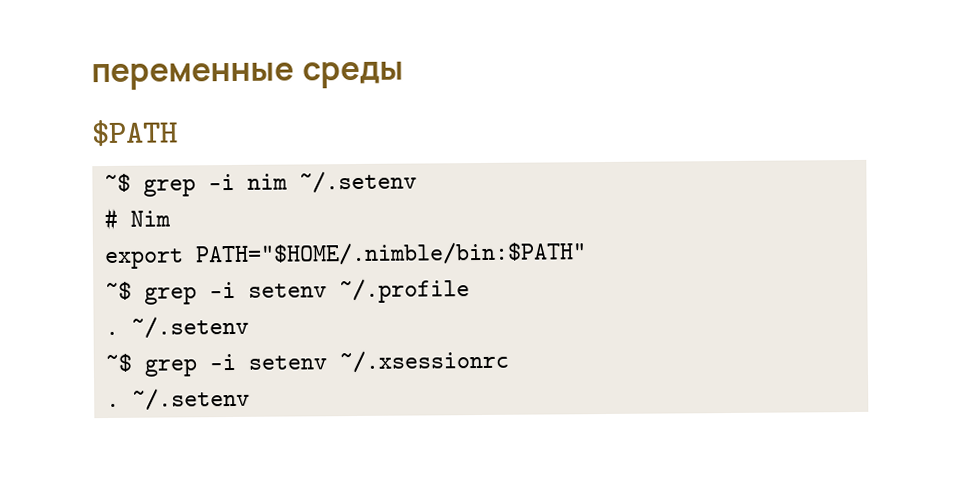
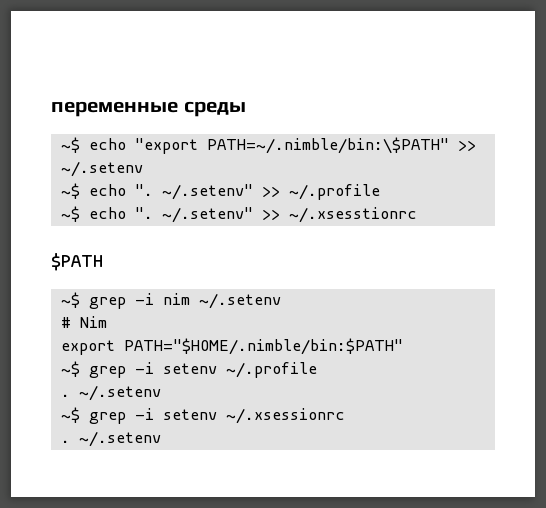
(404, 75) none -> [60,137,476,154] [60,161,143,177] [60,183,380,200] [60,206,417,223] // ~$ echo "export PATH=~/.nimble/bin:\$PATH" >> ~/.setenv // ~$ echo ". ~/.setenv" >> ~/.profile // ~$ echo ". ~/.setenv" >> ~/.xsesstionrc

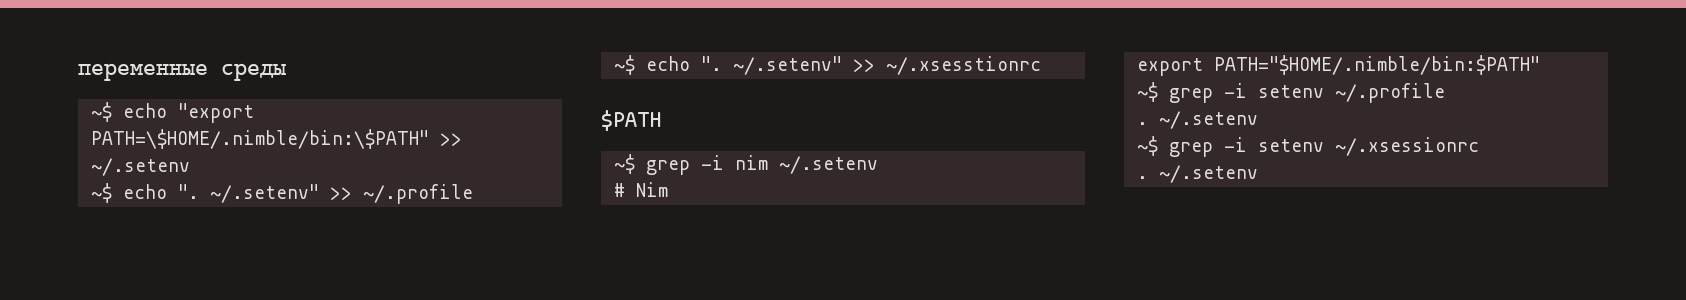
[206,137,449,154] PATH=~/.nimble/bin:\$PATH" -> [90,129,429,149] PATH=\$HOME/.nimble/bin:\$PATH"

